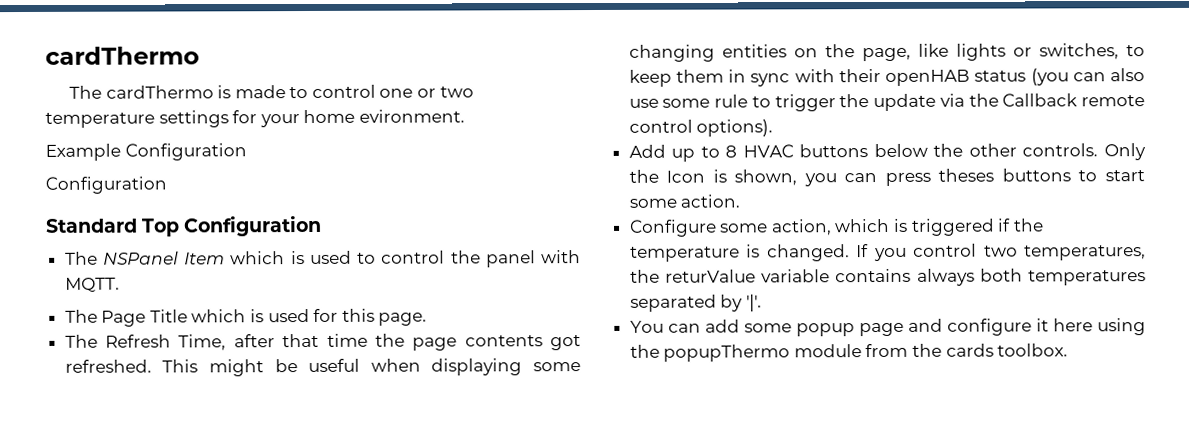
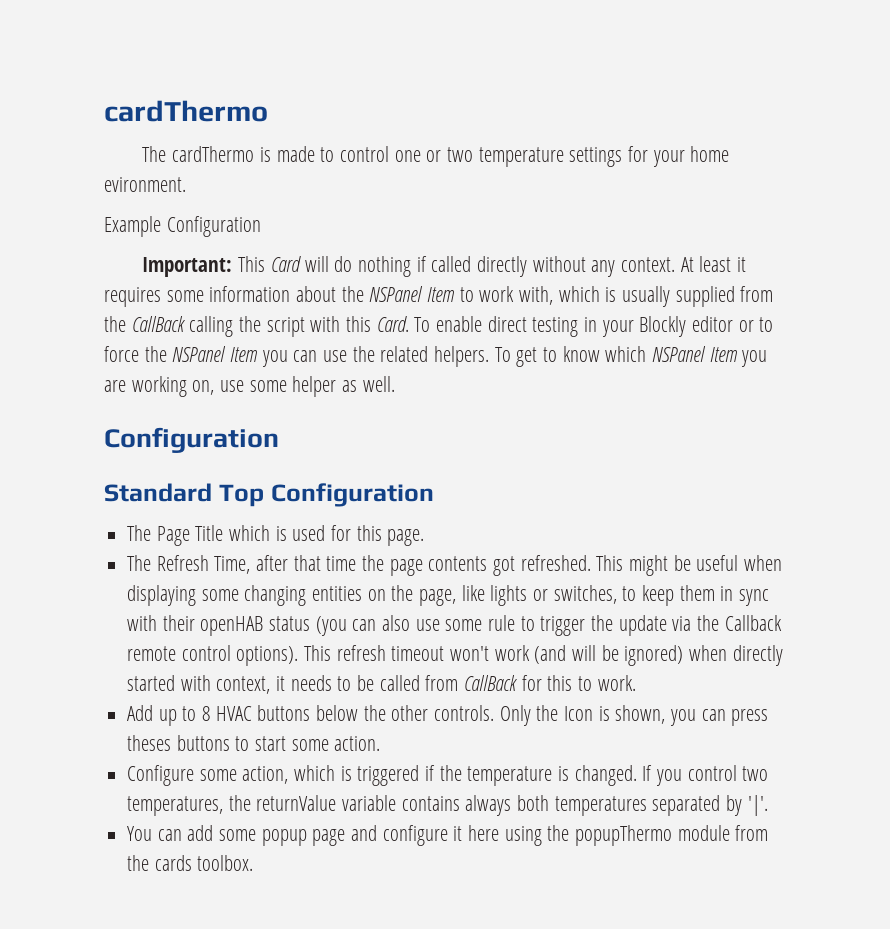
[45,176,167,194] [45,215,323,237] [64,250,582,268] [64,277,120,293] Configuration // Standard Top Configuration // The NSPanel Item which is used to control the panel with MQTT. -> [142,256,746,277] [104,286,774,307] [104,316,774,337] [104,346,768,367] [104,376,395,397] [104,427,279,453] [104,483,434,507] Important: This Card will do nothing if called directly without any context. At least it requires some information about the NSPanel Item to work with, which is usually supplied from the CallBack calling the script with this Card. To enable direct testing in your Blockly editor or to force the NSPanel Item you can use the related helpers. To get to know which NSPanel Item you are working on, use some helper as well. // Configuration // Standard Top Configuration
(774, 128) none -> [304,645,783,666] [127,675,636,694] This refresh timeout won't work (and will be ignored) when directly started with context, it needs to be called from CallBack for this to work.
[664,269,756,283] returValue -> [256,795,337,811] returnValue

